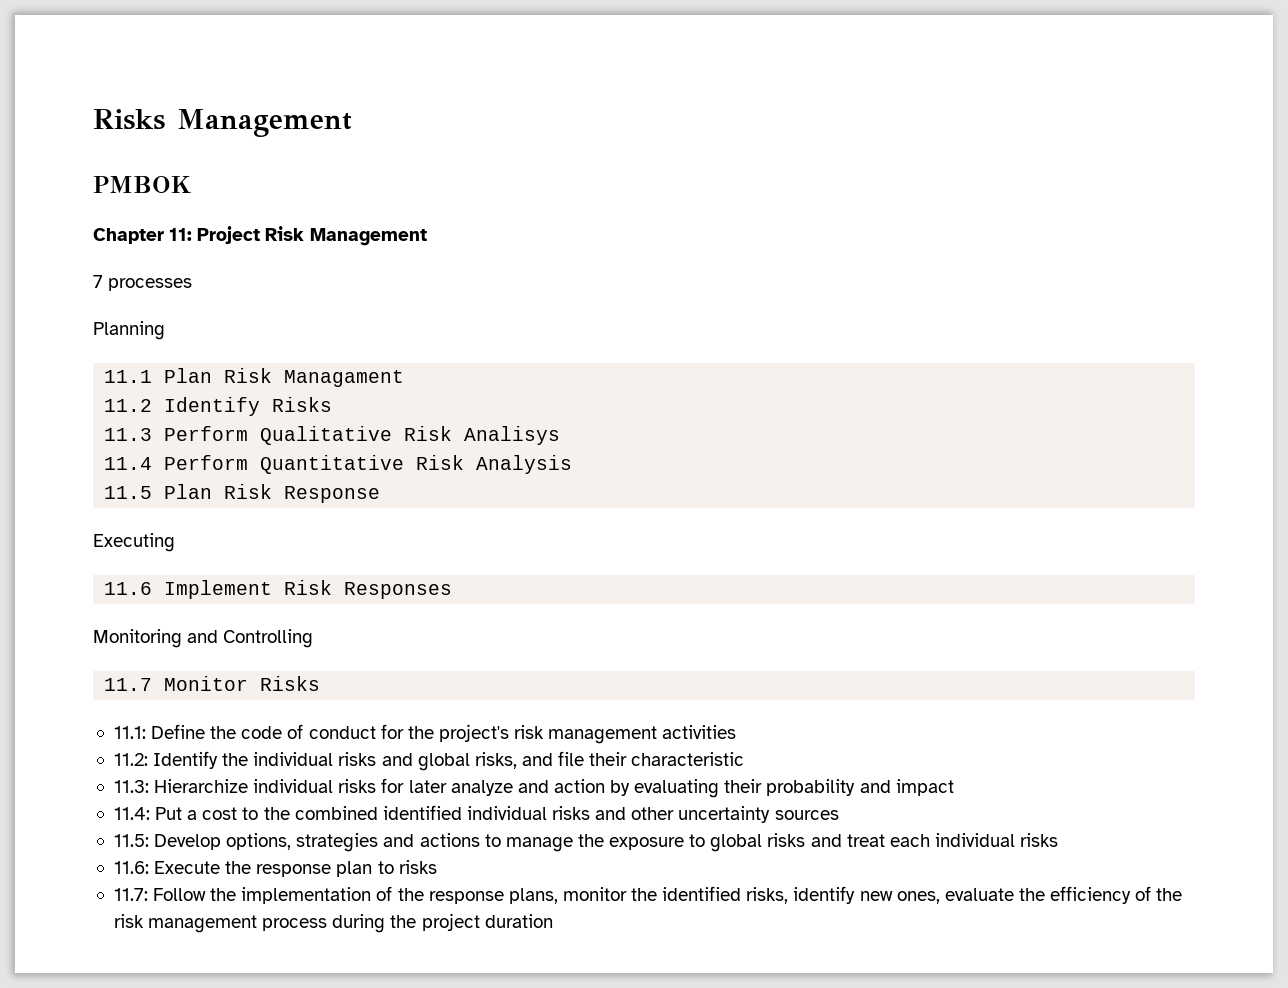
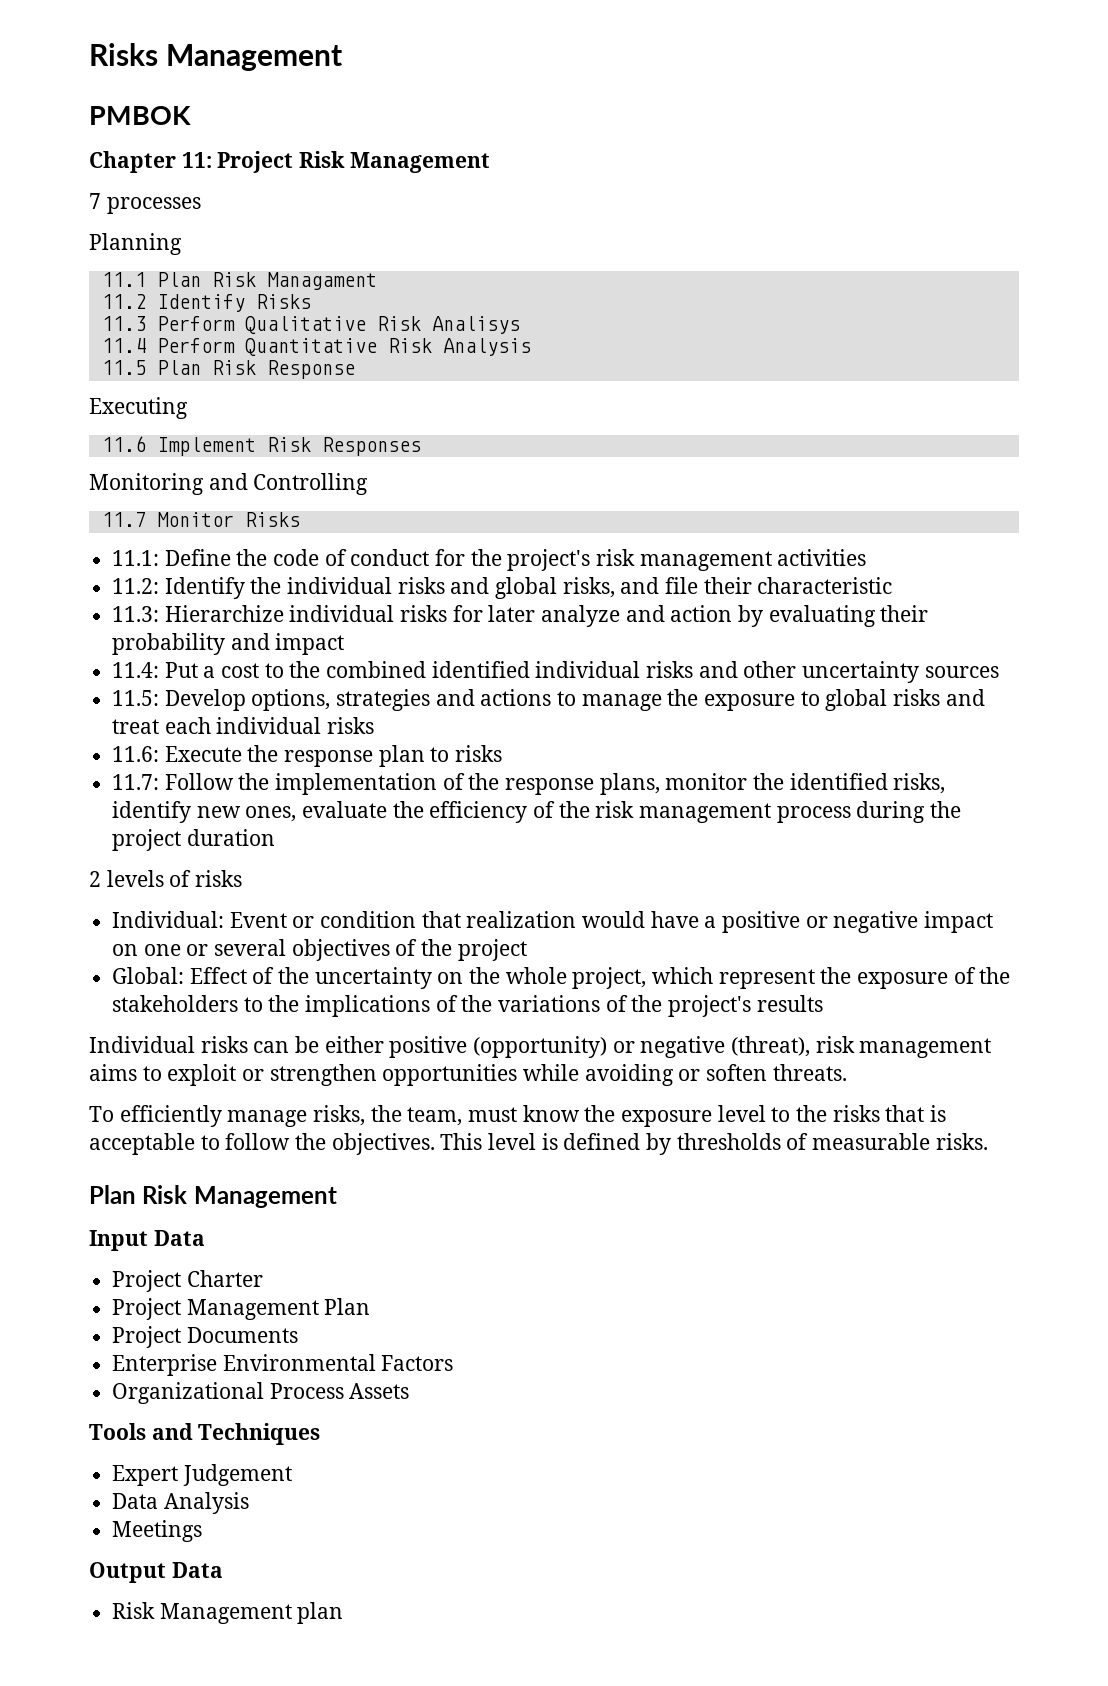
(553, 921) none -> [89,870,243,887] [112,911,994,933] [112,939,527,961] [112,967,1011,989] [112,995,823,1017] [89,1036,992,1058] [89,1064,847,1086] [89,1105,947,1127] [89,1133,988,1155] [89,1185,337,1208] [89,1230,205,1251] [112,1270,263,1292] [112,1298,371,1320] [112,1326,298,1348] [112,1354,454,1376] [112,1382,410,1404] [89,1423,321,1445] [112,1464,292,1486] [112,1492,249,1514] [112,1520,203,1542] [89,1562,223,1583] [112,1602,344,1624] // 2 levels of risks // Individual: Event or condition that realization would have a positive or negative impact on one or several objectives of the project // Global: Effect of the uncertainty on the whole project, which represent the exposure of the stakeholders to the implications of the variations of the project's results // Individual risks can be either positive (opportunity) or negative (threat), risk management aims to exploit or strengthen opportunities while avoiding or soften threats. // To efficiently manage risks, the team, must know the exposure level to the risks that is acceptable to follow the objectives. This level is defined by thresholds of measurable risks. // Plan Risk Management // Input Data // Project Charter // Project Management Plan // Project Documents // Enterprise Environmental Factors // Organizational Process Assets // Tools and Techniques // Expert Judgement // Data Analysis // Meetings // Output Data // Risk Management plan

